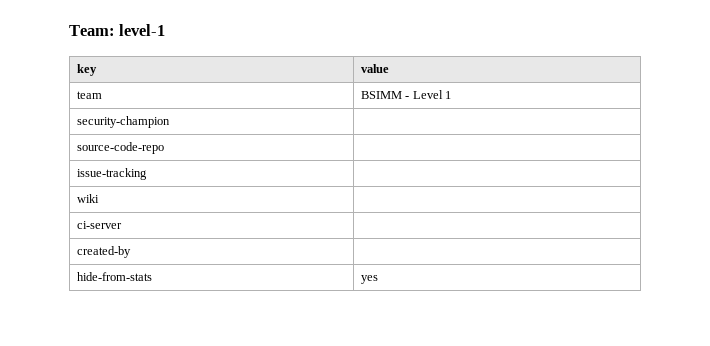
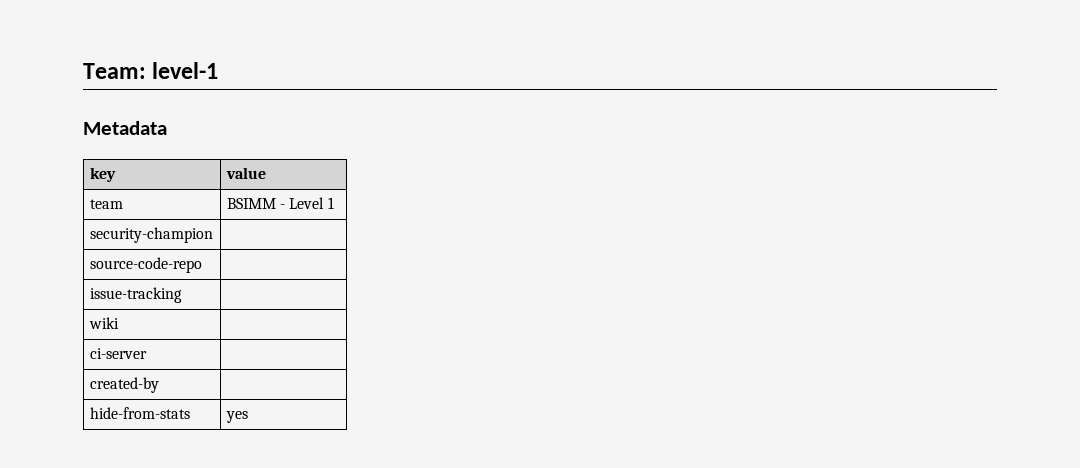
(166, 30) none -> [83,121,167,135] // Metadata

